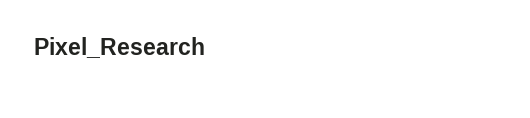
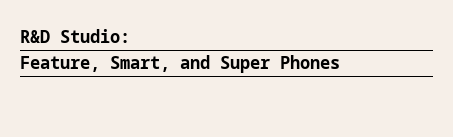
[34,37,205,58] Pixel_Research -> [20,29,130,43] [20,55,340,73] R&D Studio: // Feature, Smart, and Super Phones

